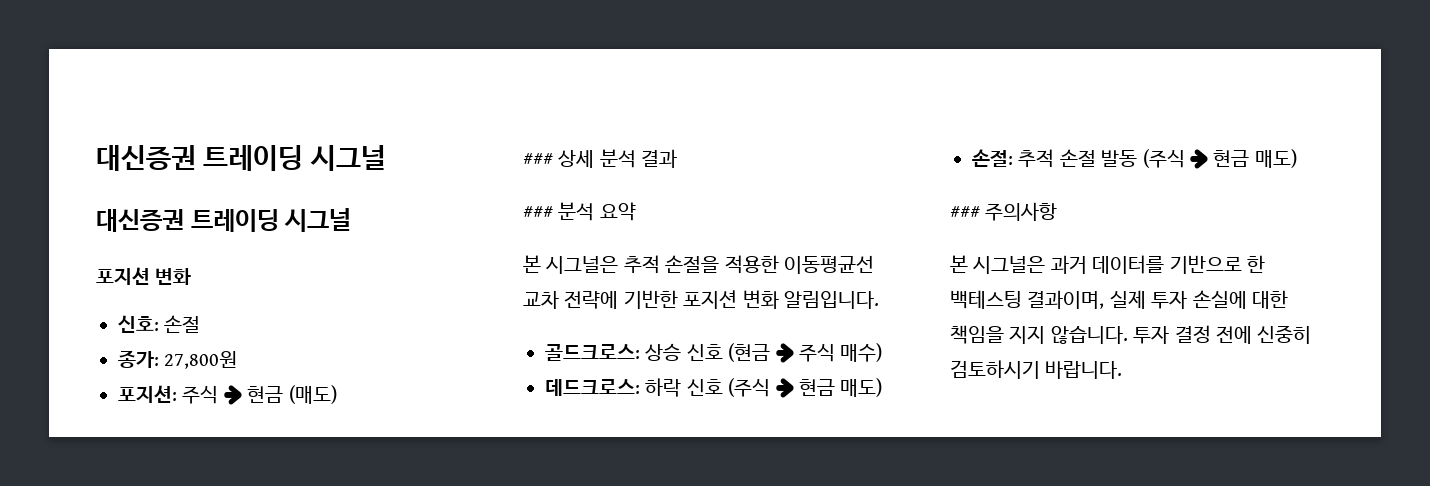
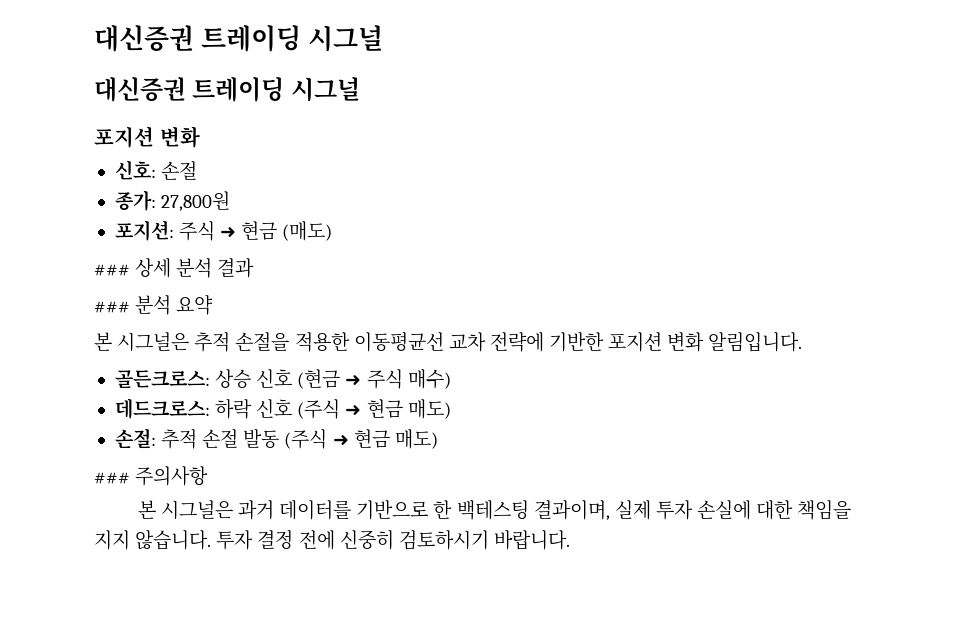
[545,344,640,361] 골드크로스: -> [114,370,210,388] 골든크로스:

